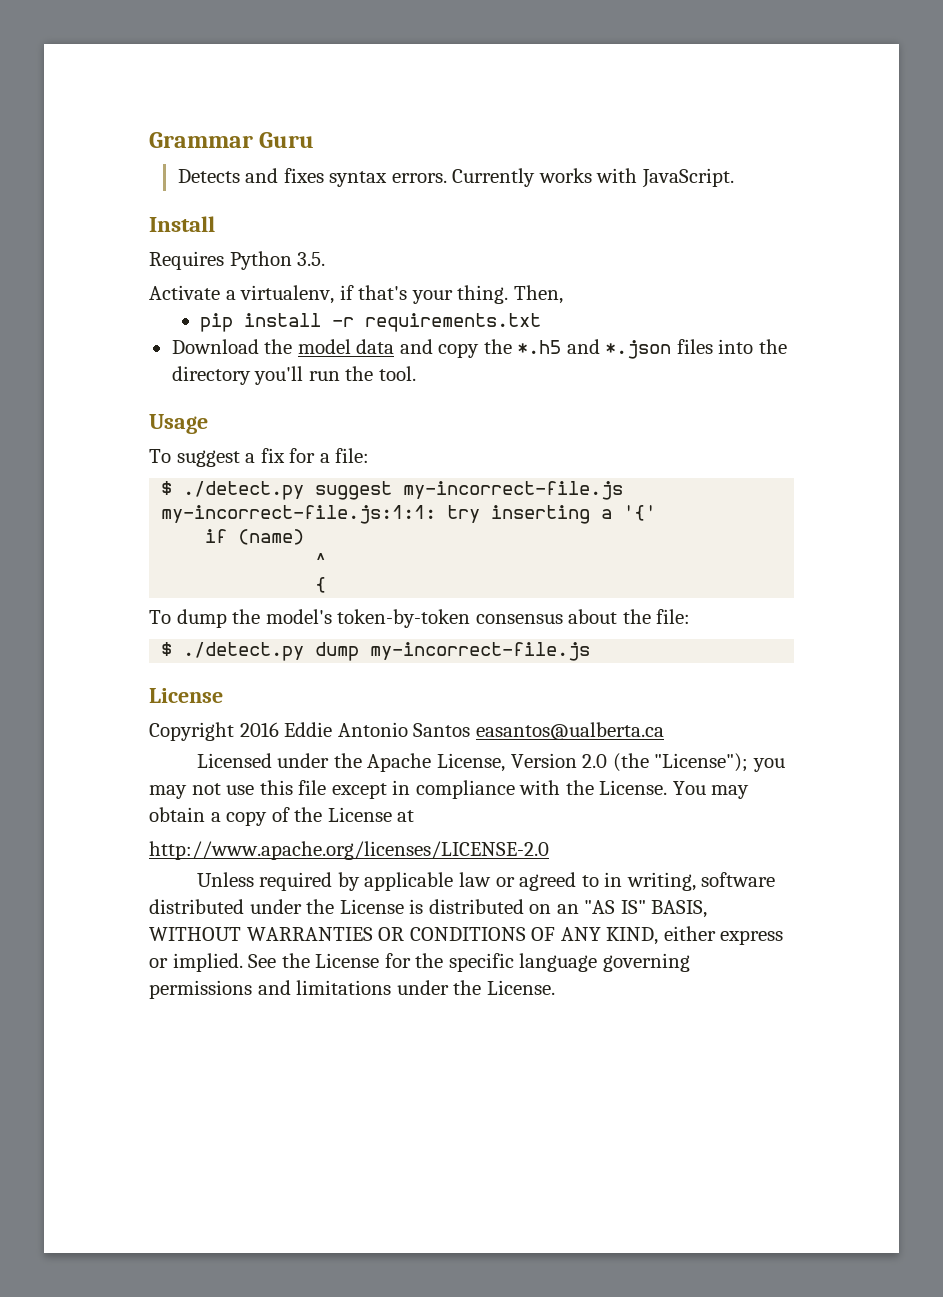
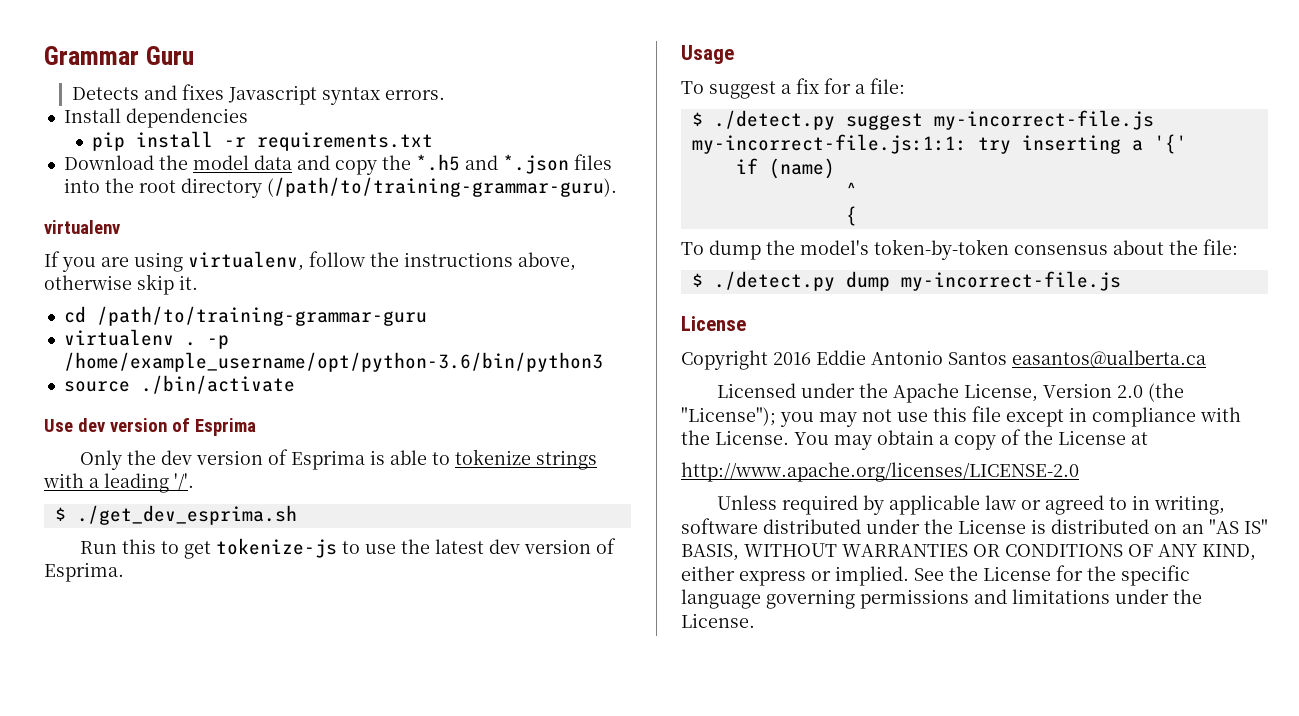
(324, 175) none -> [227,85,317,105] Javascript
[452,168,734,188] [149,216,215,232] [149,251,326,270] [149,285,563,304] Currently works with JavaScript. // Install // Requires Python 3.5. // Activate a virtualenv, if that's your thing. Then, -> [63,108,248,128] // Install dependencies
[171,366,416,385] directory you'll run the tool. -> [138,177,617,198] [44,220,121,234] [44,251,576,272] [44,274,198,295] [63,306,427,326] [63,329,229,349] [63,352,603,372] [63,375,295,394] [44,418,256,436] [80,449,598,470] [43,473,194,493] [54,505,297,525] [80,538,617,559] [44,562,124,582] root directory (/path/to/training-grammar-guru). // virtualenv // If you are using virtualenv, follow the instructions above, otherwise skip it. // cd /path/to/training-grammar-guru // virtualenv . -p /home/example_username/opt/python-3.6/bin/python3 // source ./bin/activate // Use dev version of Esprima // Only the dev version of Esprima is able to tokenize strings with a leading '/'. // $ ./get_dev_esprima.sh // Run this to get tokenize-js to use the latest dev version of Esprima.

